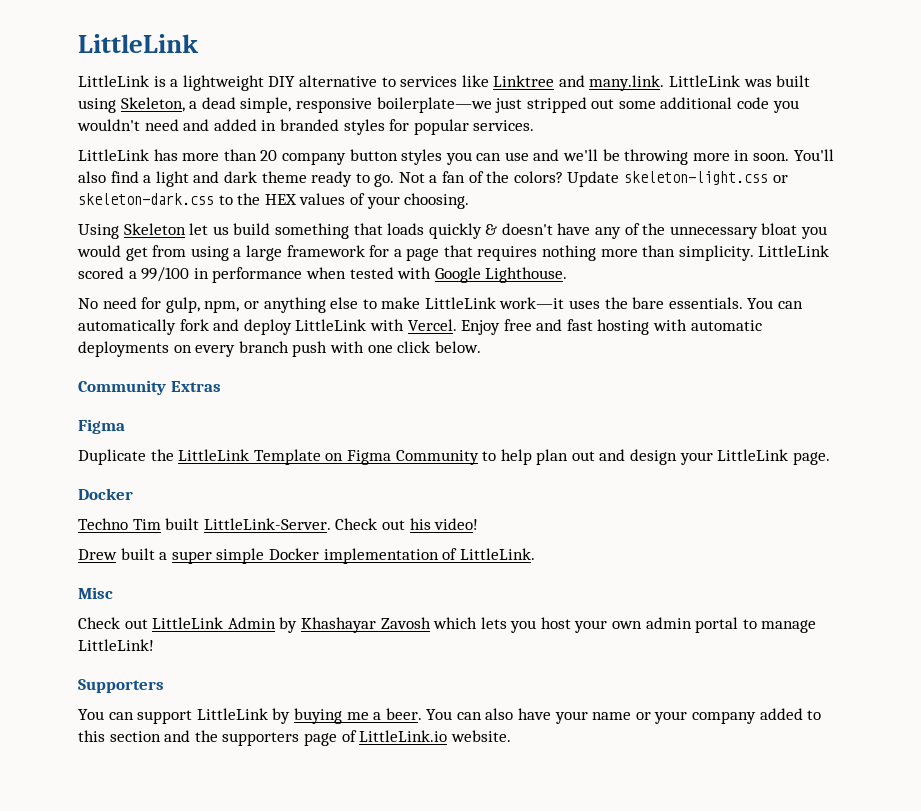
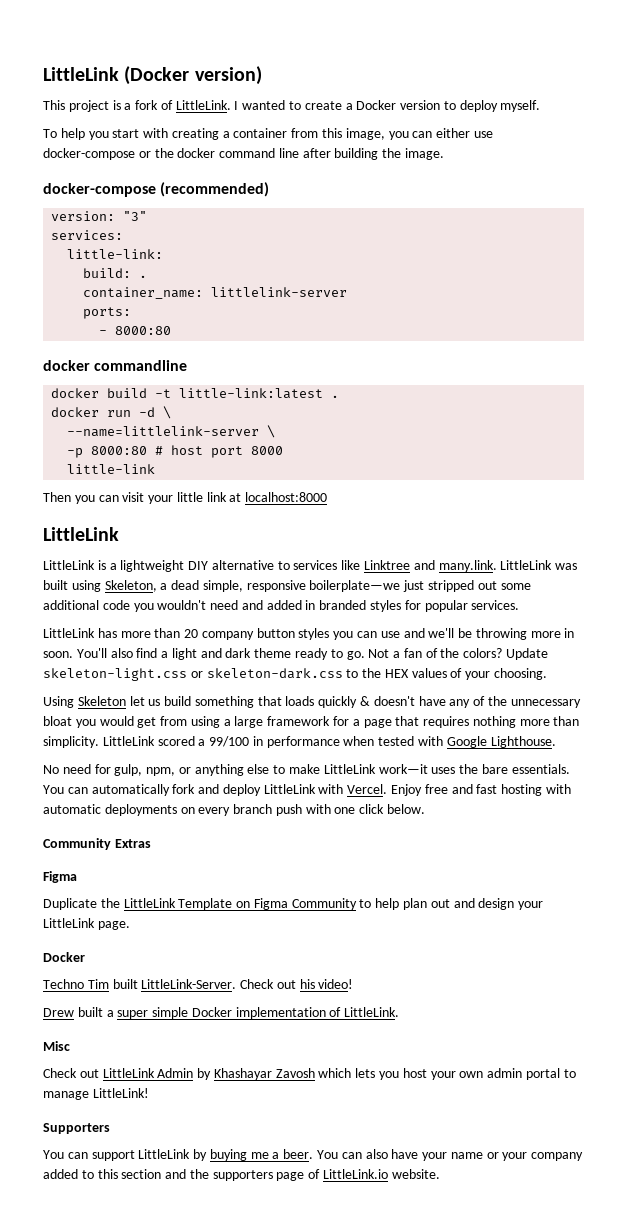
[78,34,199,53] LittleLink -> [43,66,262,85] [43,100,541,112] [43,128,493,140] [43,148,445,160] [43,182,270,197] [51,211,148,221] [51,230,124,240] [67,249,164,259] [83,268,148,278] [83,287,348,299] [83,307,132,319] [99,326,172,335] [43,360,188,371] [51,388,340,399] [51,406,172,419] [67,425,276,438] [67,445,284,458] [67,464,156,474] [43,492,328,504] [43,527,119,541] LittleLink (Docker version) // This project is a fork of LittleLink. I wanted to create a Docker version to deploy myself. // To help you start with creating a container from this image, you can either use docker-compose or the docker command line after building the image. // docker-compose (recommended) // version: "3" // services: // little-link: // build: . // container_name: littlelink-server // ports: // - 8000:80 // docker commandline // docker build -t little-link:latest . // docker run -d \ // --name=littlelink-server \ // -p 8000:80 # host port 8000 // little-link // Then you can visit your little link at localhost:8000 // LittleLink

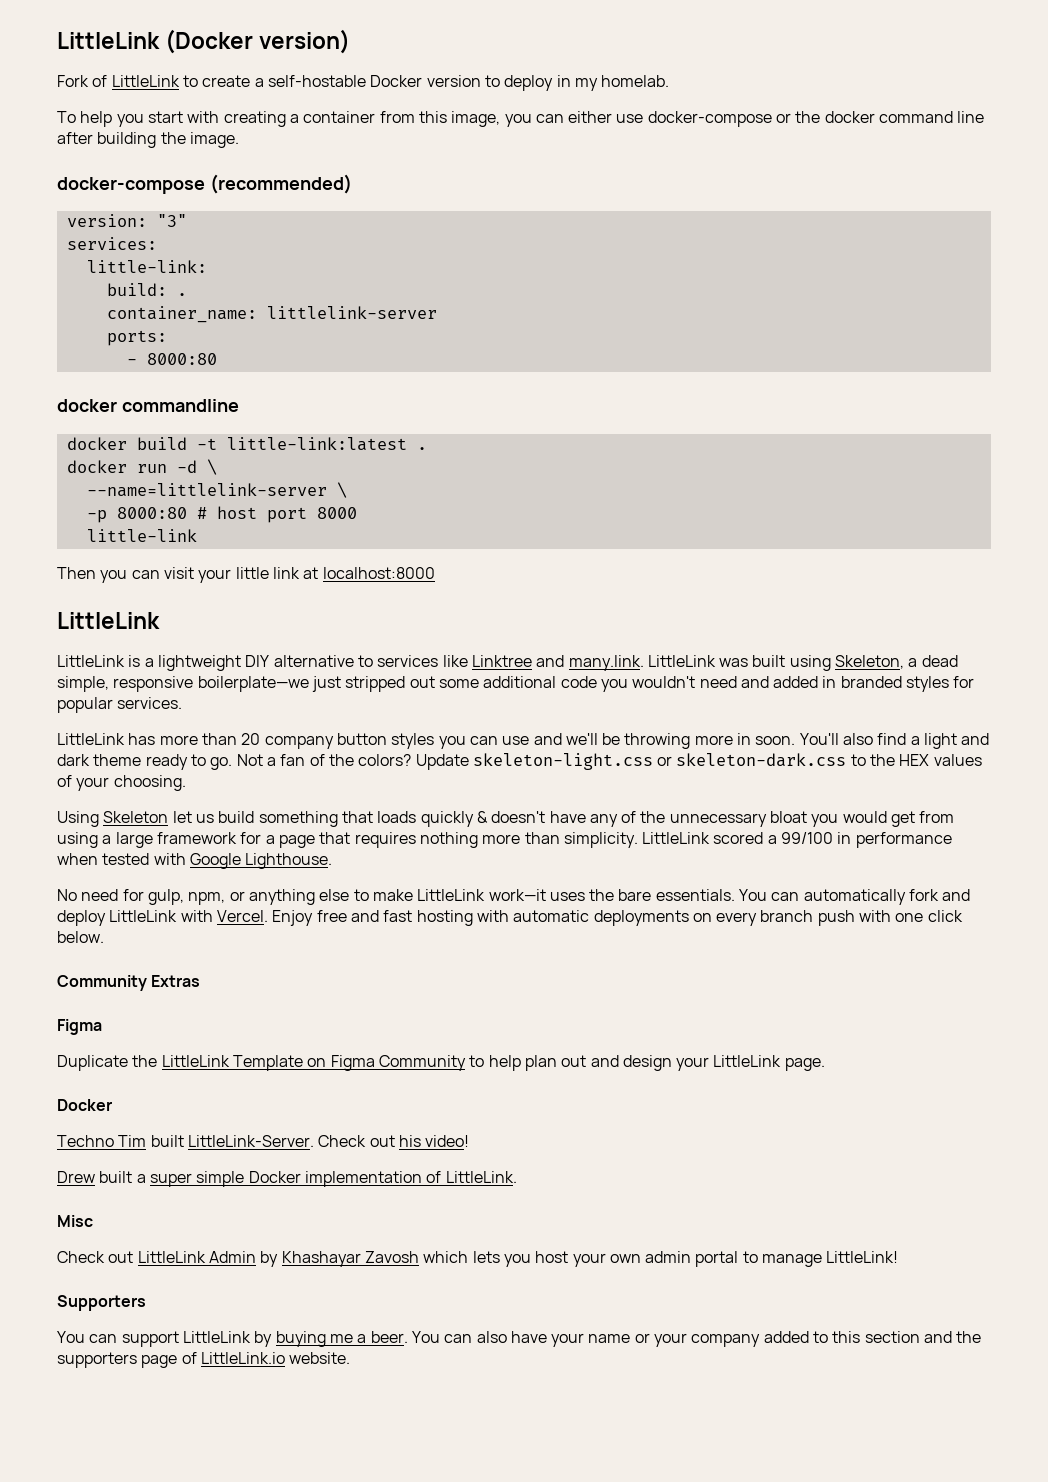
[43,100,286,112] This project is a fork of LittleLink. I wanted -> [57,75,180,87] Fork of LittleLink
(353, 106) none -> [267,75,366,87] self-hostable
[500,100,541,112] myself. -> [556,75,670,91] in my homelab.

